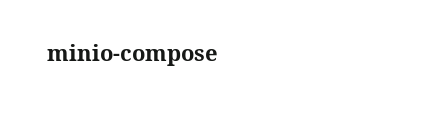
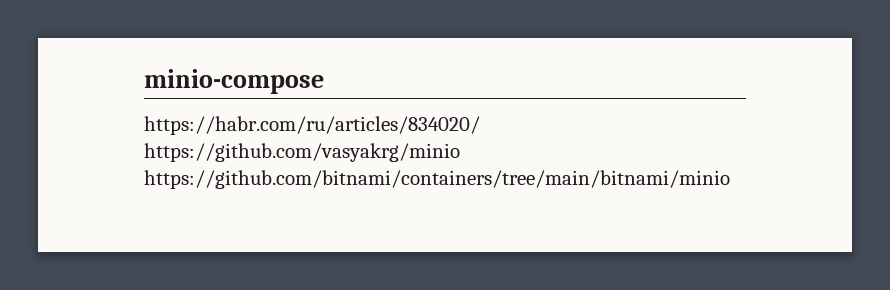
(218, 55) none -> [144,116,480,135] [144,143,460,162] [144,170,730,189] // https://habr.com/ru/articles/834020/ https://github.com/vasyakrg/minio https://github.com/bitnami/containers/tree/main/bitnami/minio

